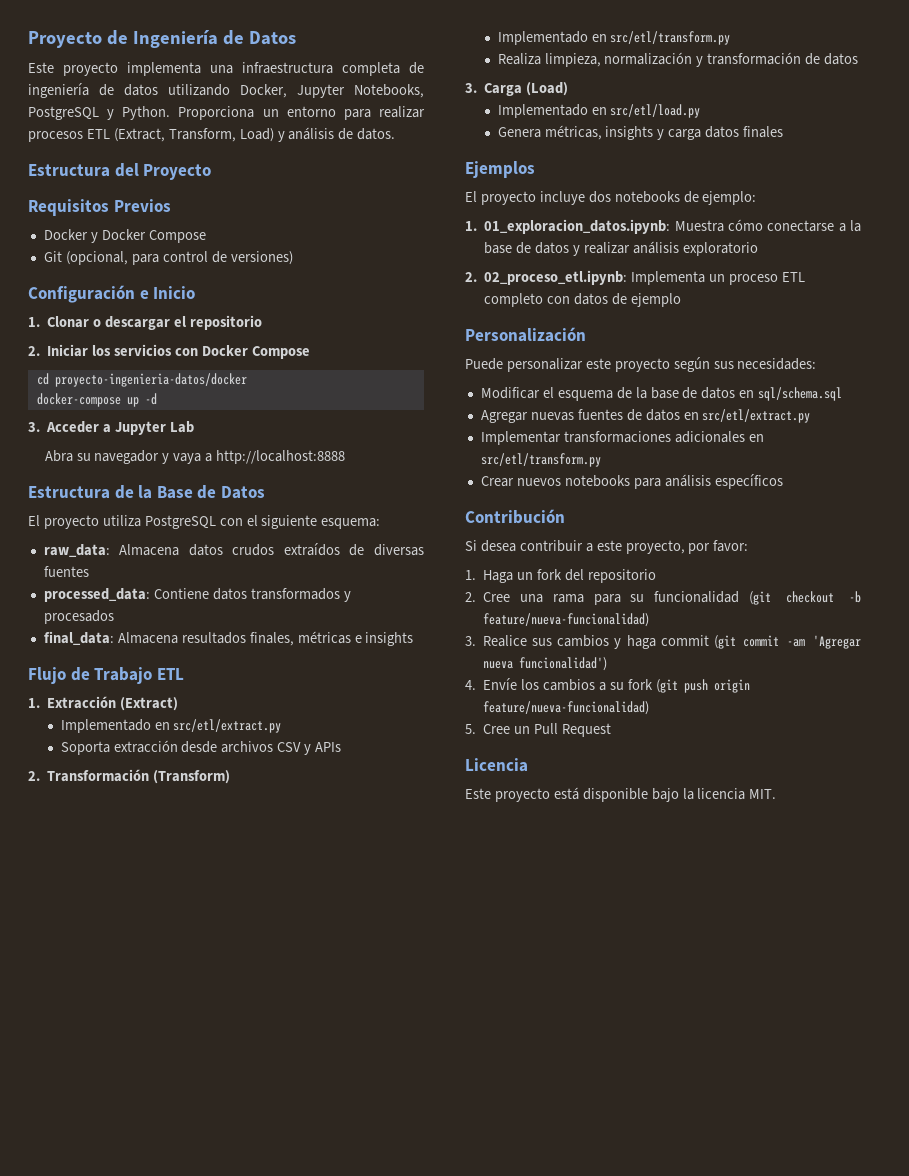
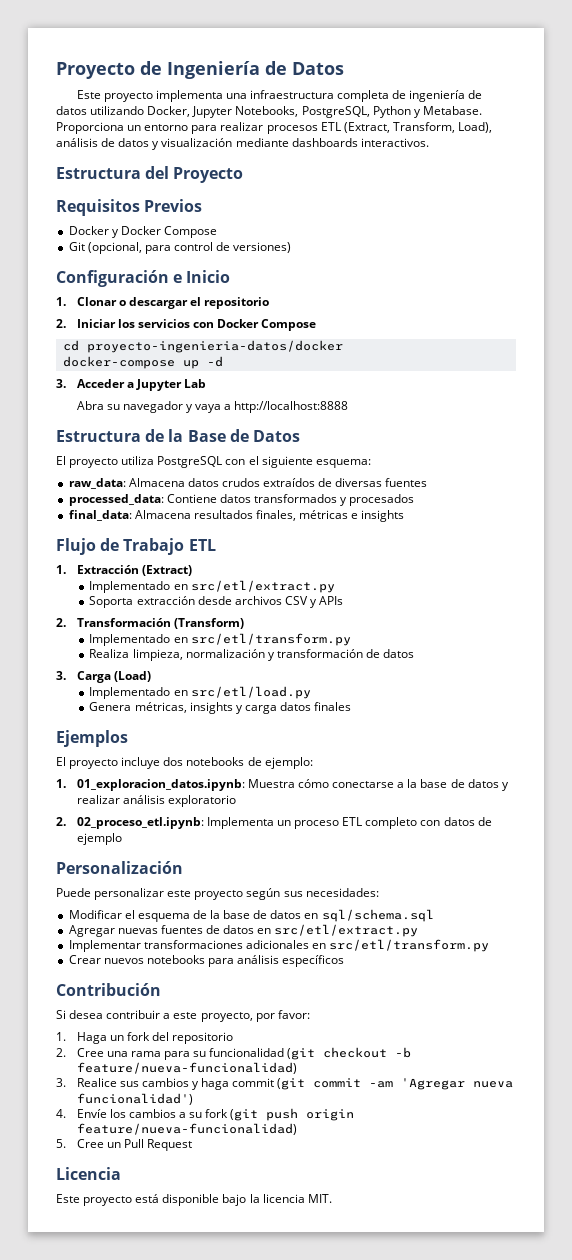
[28,106,171,120] PostgreSQL y Python. -> [301,106,482,118] PostgreSQL, Python y Metabase.
[239,127,396,142] Load) y análisis de datos. -> [457,122,492,133] [56,138,429,150] Load), análisis de datos y visualización mediante dashboards interactivos.

